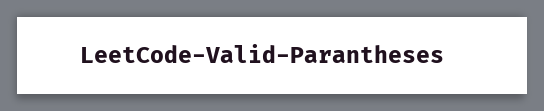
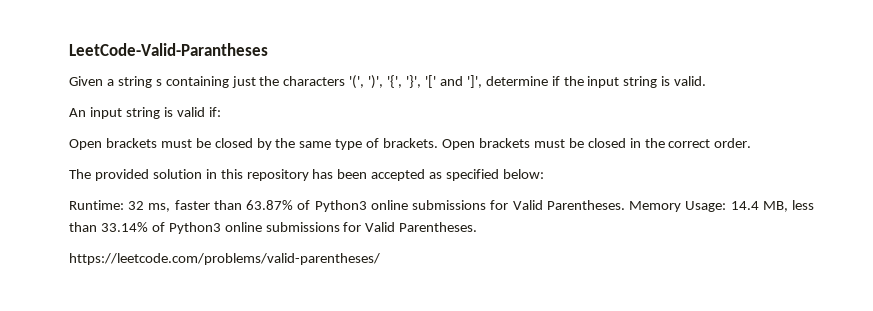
(444, 53) none -> [69,75,707,89] [69,107,221,119] [69,138,752,150] [69,169,545,181] [69,200,815,212] [69,222,478,234] [69,253,380,265] // Given a string s containing just the characters '(', ')', '{', '}', '[' and ']', determine if the input string is valid. // An input string is valid if: // Open brackets must be closed by the same type of brackets. Open brackets must be closed in the correct order. // The provided solution in this repository has been accepted as specified below: // Runtime: 32 ms, faster than 63.87% of Python3 online submissions for Valid Parentheses. Memory Usage: 14.4 MB, less than 33.14% of Python3 online submissions for Valid Parentheses. // https://leetcode.com/problems/valid-parentheses/

